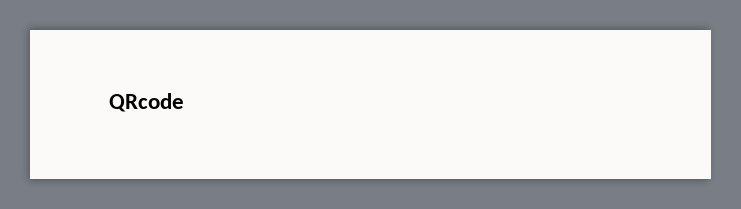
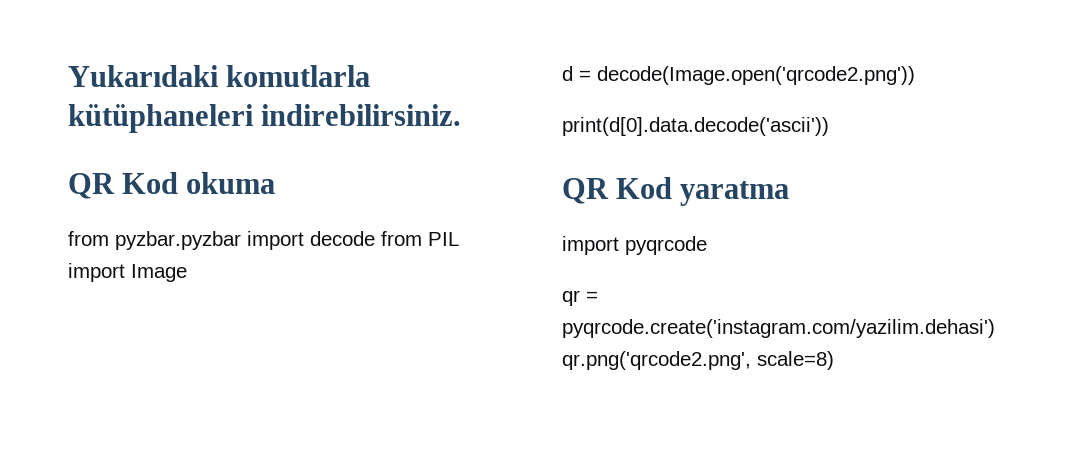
[109,93,184,112] QRcode -> [68,65,371,87] [68,104,462,133] [68,172,276,199] [68,231,459,250] [68,263,187,282] [562,66,915,85] [562,117,829,136] [562,177,790,206] [562,236,707,255] [562,290,598,306] [562,319,995,338] [562,351,834,370] Yukarıdaki komutlarla kütüphaneleri indirebilirsiniz. // QR Kod okuma // from pyzbar.pyzbar import decode from PIL import Image // d = decode(Image.open('qrcode2.png')) // print(d[0].data.decode('ascii')) // QR Kod yaratma // import pyqrcode // qr = pyqrcode.create('instagram.com/yazilim.dehasi') qr.png('qrcode2.png', scale=8)

